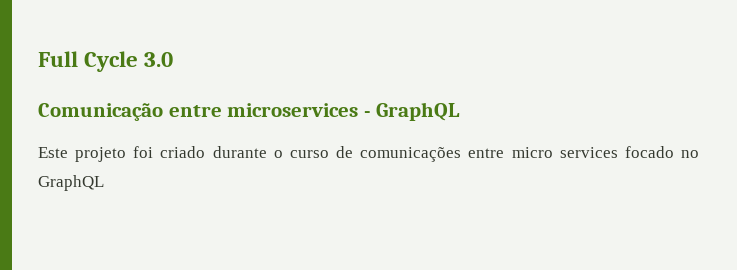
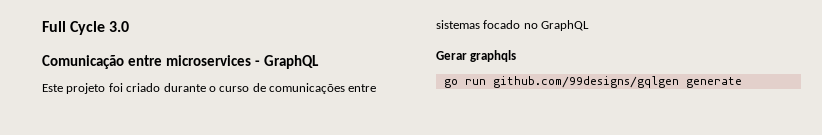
[511,147,618,158] micro services -> [436,20,480,29] sistemas
(104, 183) none -> [436,50,517,62] [443,76,742,88] // Gerar graphqls // go run github.com/99designs/gqlgen generate

